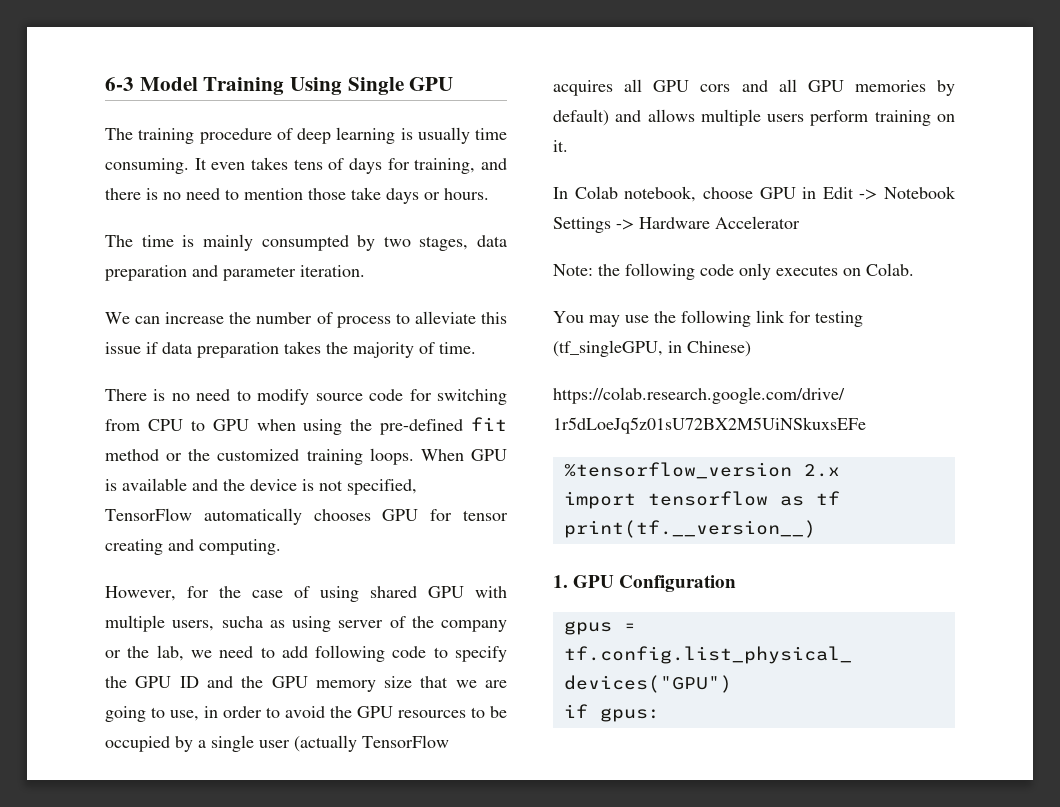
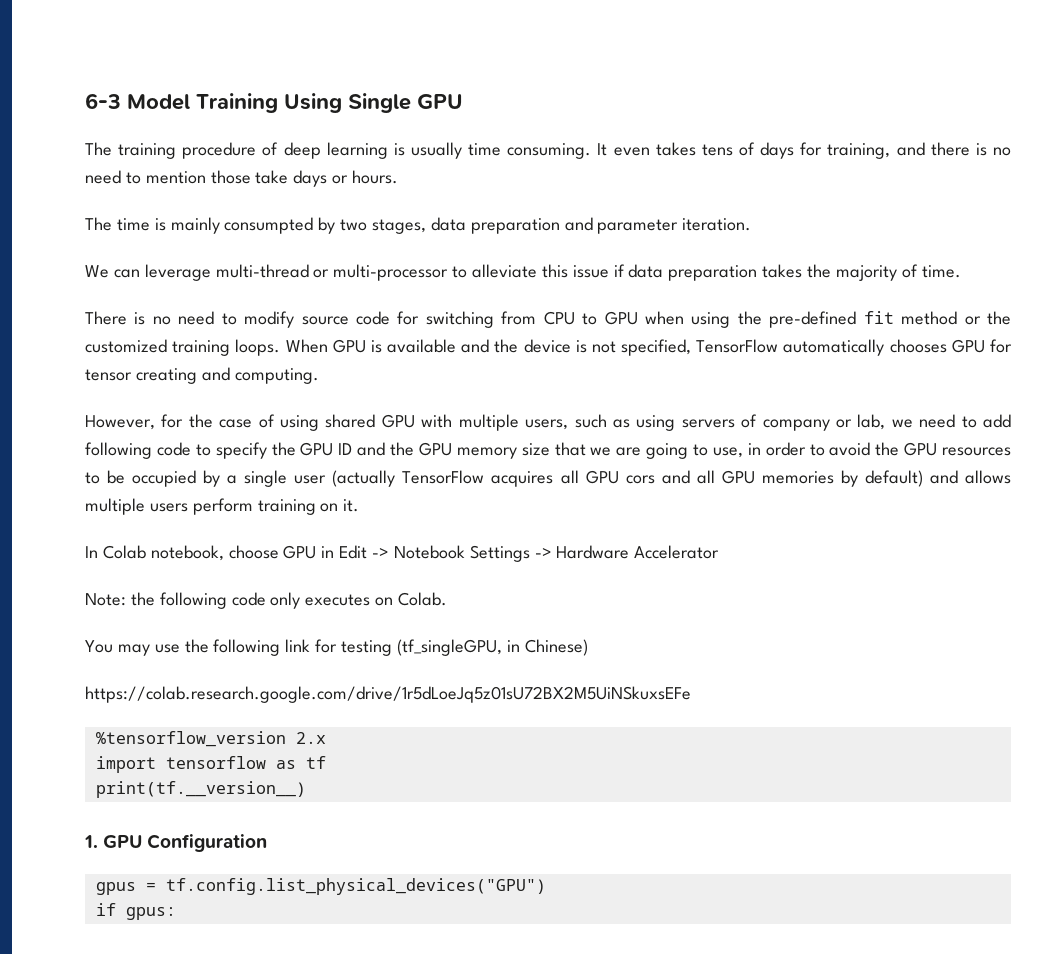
[165,312,391,328] increase the number of process -> [144,264,449,281] leverage multi-thread or multi-processor
[221,616,263,628] sucha -> [574,414,607,428] such
[338,616,434,628] server of the -> [681,414,758,428] servers of
[127,646,150,658] the -> (852, 423) none

